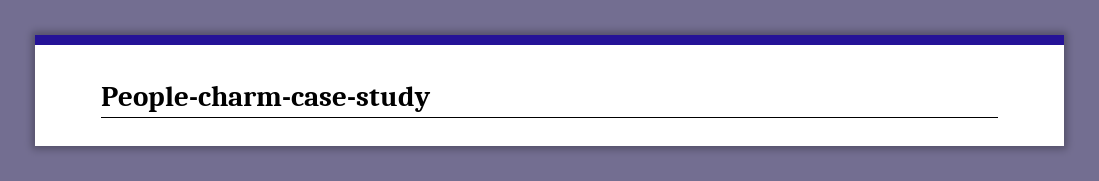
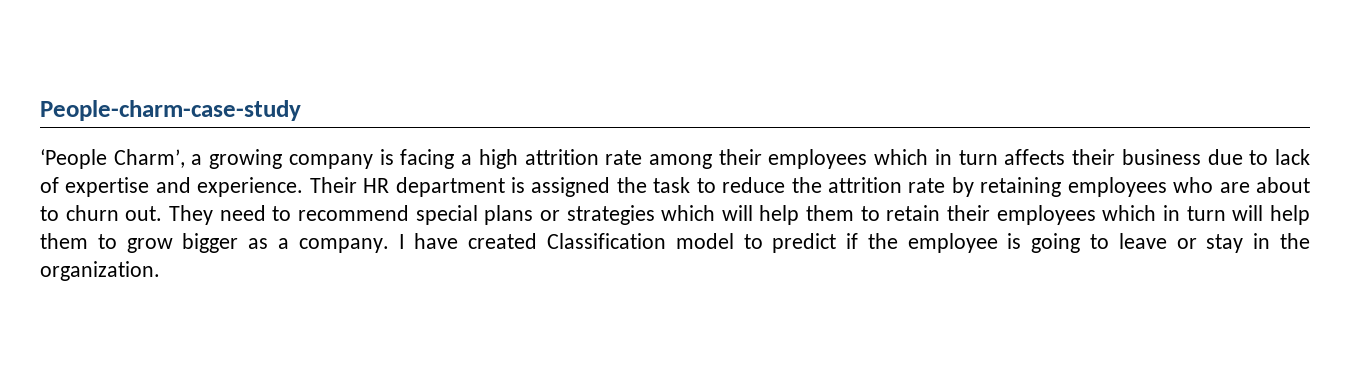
(431, 98) none -> [40,149,1311,169] [40,177,1310,197] [40,205,1311,225] [40,233,1311,253] [40,261,160,281] // ‘People Charm’, a growing company is facing a high attrition rate among their employees which in turn affects their business due to lack of expertise and experience. Their HR department is assigned the task to reduce the attrition rate by retaining employees who are about to churn out. They need to recommend special plans or strategies which will help them to retain their employees which in turn will help them to grow bigger as a company. I have created Classification model to predict if the employee is going to leave or stay in the organization.

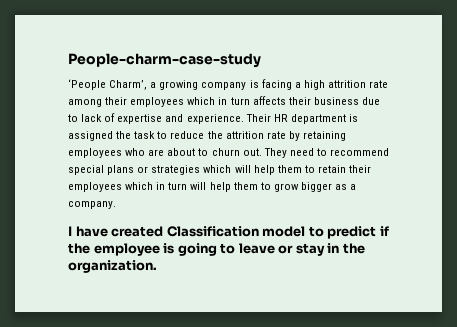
(389, 245) none -> (116, 205) //

